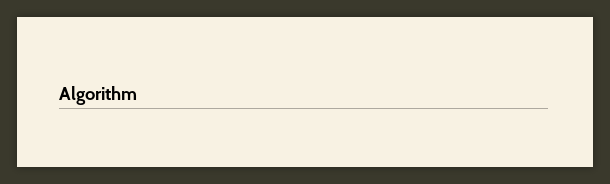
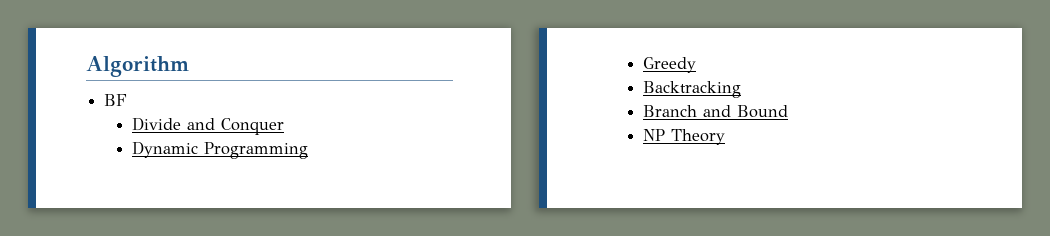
(137, 95) none -> [104,94,128,106] [131,117,284,135] [131,141,308,159] [642,57,696,73] [642,81,741,98] [642,105,788,118] [642,129,725,145] // BF // Divide and Conquer // Dynamic Programming // Greedy // Backtracking // Branch and Bound // NP Theory

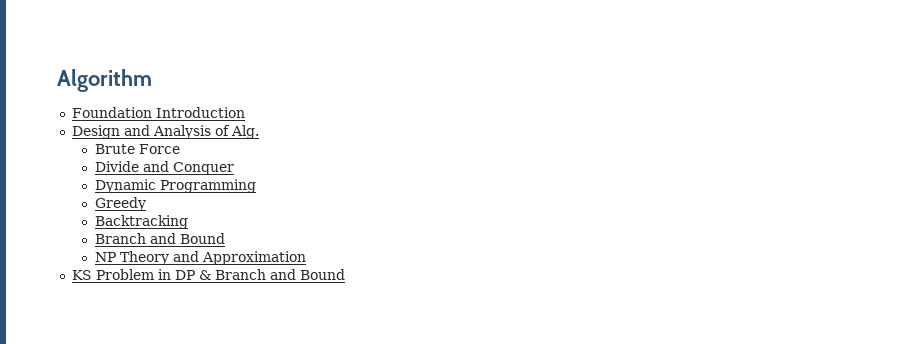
[104,94,128,106] BF -> [71,107,245,118] [71,125,259,139] [94,144,180,154] Foundation Introduction // Design and Analysis of Alg. // Brute Force
(725, 137) none -> [172,251,306,265] [71,269,345,280] and Approximation // KS Problem in DP & Branch and Bound

